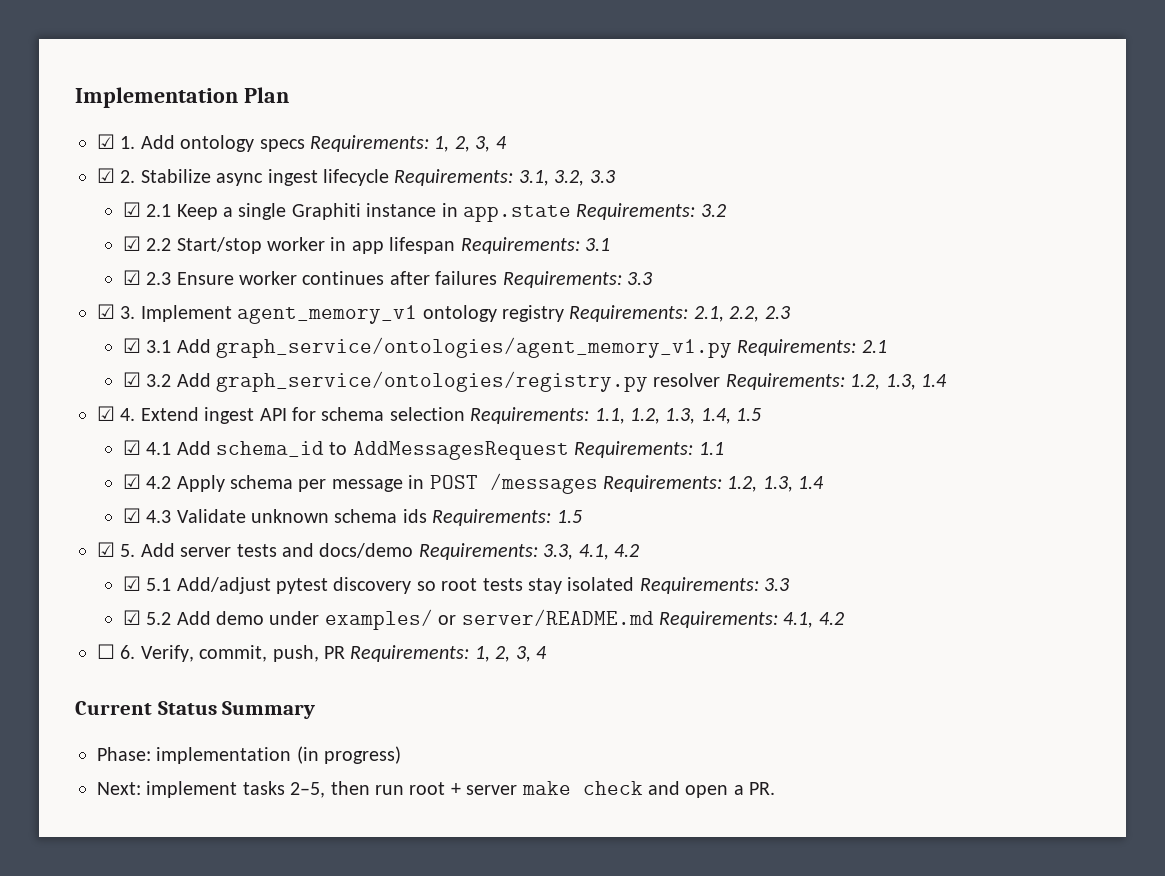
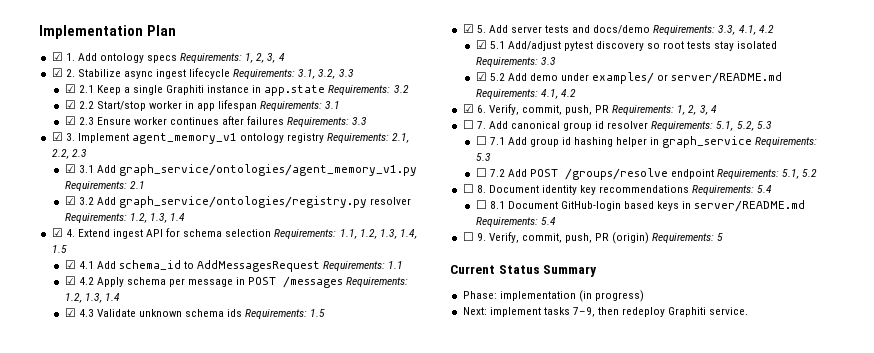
[97,644,115,659] ☐ -> [462,104,474,113] ☑
(547, 652) none -> [462,120,772,131] [475,136,818,148] [475,153,491,161] [475,168,818,180] [462,184,773,195] [475,200,806,212] [475,217,556,227] [462,232,724,244] // ☐ 7. Add canonical group id resolver Requirements: 5.1, 5.2, 5.3 // ☐ 7.1 Add group id hashing helper in graph_service Requirements: 5.3 // ☐ 7.2 Add POST /groups/resolve endpoint Requirements: 5.1, 5.2 // ☐ 8. Document identity key recommendations Requirements: 5.4 // ☐ 8.1 Document GitHub-login based keys in server/README.md Requirements: 5.4 // ☐ 9. Verify, commit, push, PR (origin) Requirements: 5
[290,781,776,798] 2–5, then run root + server make check and open a PR. -> [572,307,749,317] 7–9, then redeploy Graphiti service.

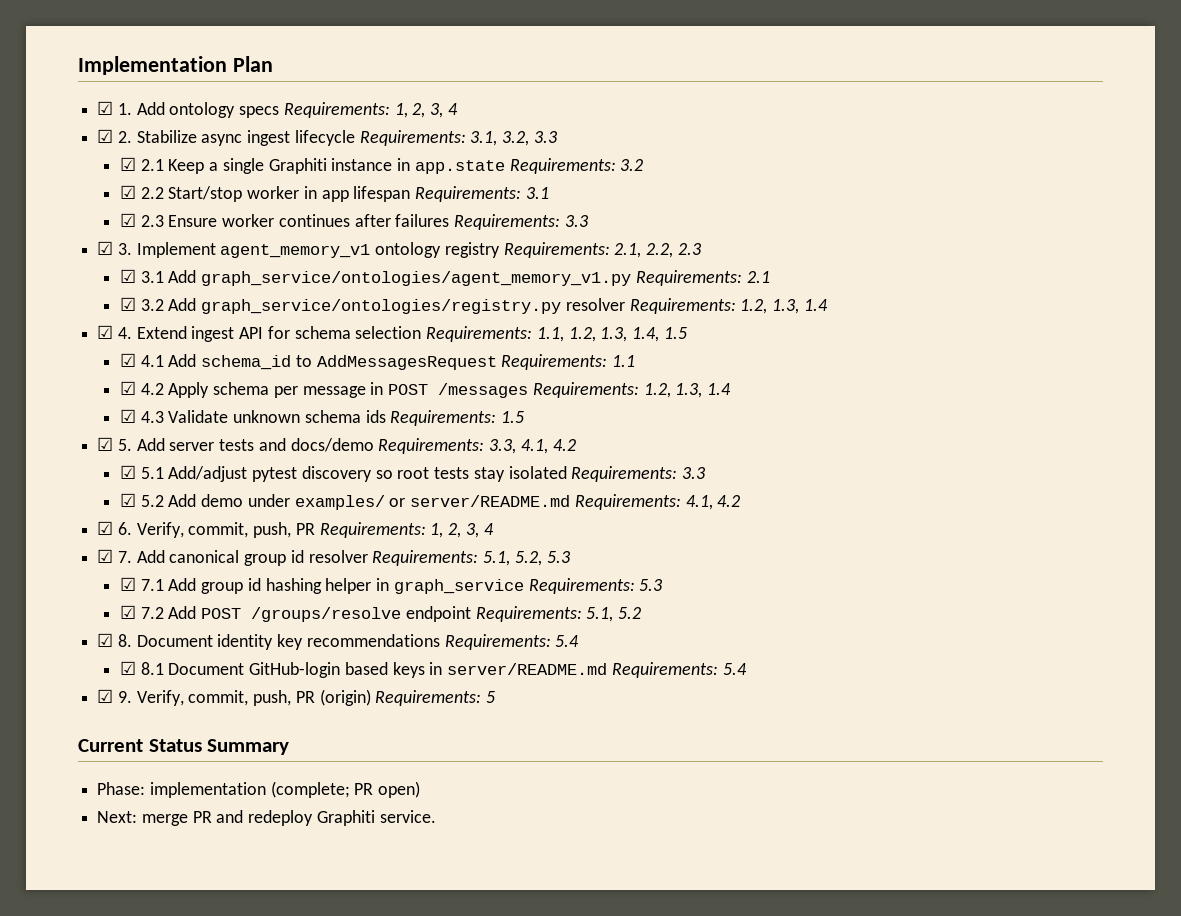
[462,120,474,129] ☐ -> [97,549,114,563] ☑
[475,136,487,145] ☐ -> [119,577,136,591] ☑
[475,168,487,177] ☐ -> [119,605,136,619] ☑
[462,184,474,193] ☐ -> [97,633,114,647] ☑
[475,200,487,209] ☐ -> [119,661,136,675] ☑
[462,232,474,241] ☐ -> [97,689,114,703] ☑
[578,290,644,302] [462,307,620,317] (in progress) // Next: implement tasks 7–9, then -> [270,781,421,798] [97,810,244,826] (complete; PR open) // Next: merge PR and

